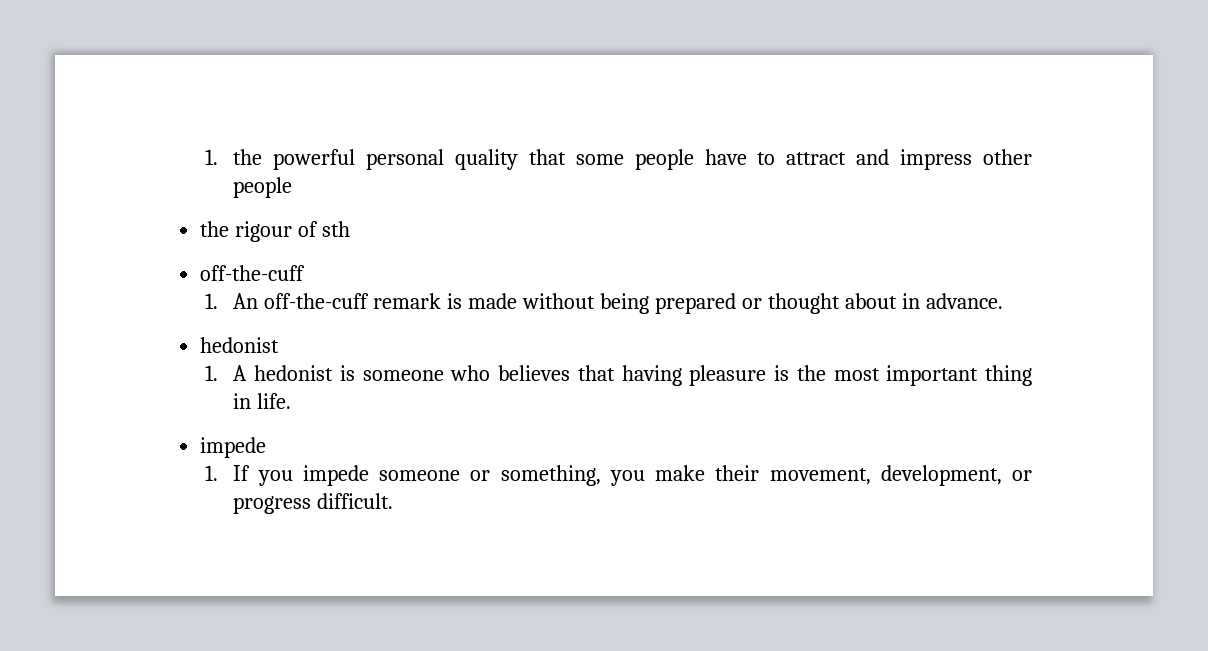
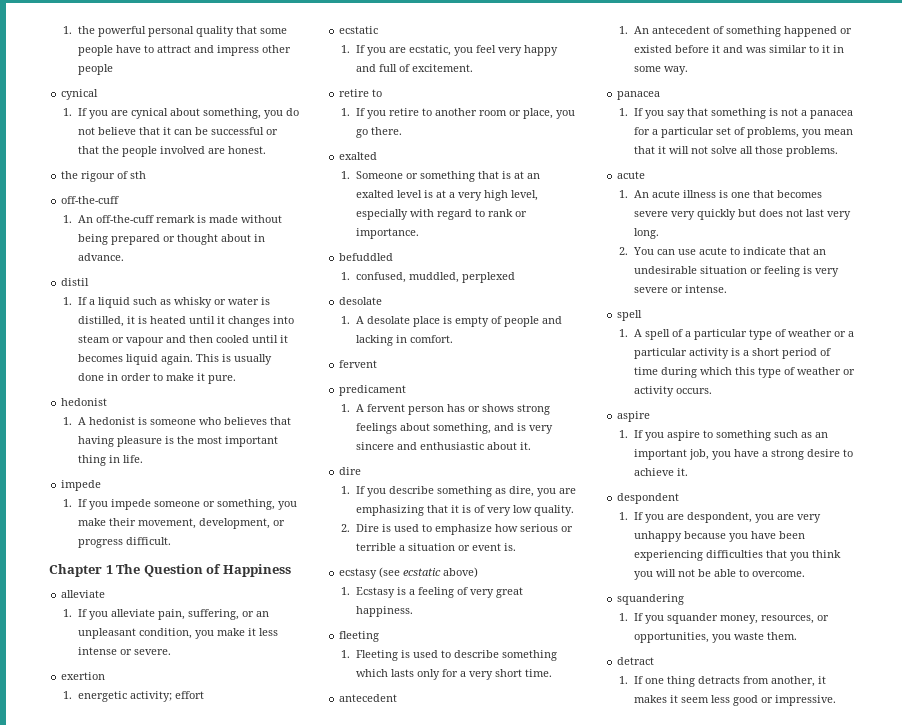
(293, 187) none -> [61,89,99,100] [63,108,299,119] [77,127,278,135] [77,146,266,157] // cynical // 1. If you are cynical about something, you do not believe that it can be successful or that the people involved are honest.
(1003, 301) none -> [61,278,90,286] [63,297,270,308] [77,316,294,327] [77,335,288,346] [77,354,272,365] [77,373,236,384] // distil // 1. If a liquid such as whisky or water is distilled, it is heated until it changes into steam or vapour and then cooled until it becomes liquid again. This is usually done in order to make it pure.
(394, 501) none -> [49,564,291,577] [61,590,106,598] [63,609,269,620] [77,628,278,639] [77,647,171,655] [61,672,106,680] [63,691,204,702] [339,26,379,34] [341,45,558,56] [355,64,473,72] [339,89,383,97] [341,108,575,119] [355,127,402,138] [339,152,378,160] [341,171,540,182] [355,190,538,201] [355,209,527,220] [355,228,419,239] [339,253,394,261] [341,272,515,283] [339,297,383,305] [341,316,562,327] [355,335,453,346] [339,360,378,368] [339,385,407,396] [341,404,550,415] [355,423,553,434] [355,442,531,450] [339,467,362,475] [341,486,576,497] [355,505,574,516] [341,524,573,535] [355,543,516,551] [339,567,479,579] [341,587,523,598] [355,606,413,617] [339,631,380,642] [341,650,557,661] [355,669,552,680] [339,694,398,702] [619,26,852,37] [633,45,844,53] [633,66,688,75] [617,91,661,100] [619,108,853,119] [633,127,853,138] [633,146,838,157] [617,171,646,179] [619,190,822,198] [633,209,851,220] [633,228,659,239] [619,247,826,255] [633,266,839,277] [633,285,727,293] [617,310,643,321] [619,329,854,340] [633,348,831,359] [633,367,855,378] [633,386,712,397] [617,411,651,422] [619,430,828,441] [633,449,853,460] [633,468,688,476] [617,493,680,504] [619,512,821,523] [633,531,805,542] [633,550,841,561] [633,569,805,580] [617,594,685,605] [619,613,829,624] [633,632,797,643] [617,657,655,665] [619,676,826,687] [633,695,836,706] // Chapter 1 The Question of Happiness // alleviate // 1. If you alleviate pain, suffering, or an unpleasant condition, you make it less intense or severe. // exertion // 1. energetic activity; effort // ecstatic // 1. If you are ecstatic, you feel very happy and full of excitement. // retire to // 1. If you retire to another room or place, you go there. // exalted // 1. Someone or something that is at an exalted level is at a very high level, especially with regard to rank or importance. // befuddled // 1. confused, muddled, perplexed // desolate // 1. A desolate place is empty of people and lacking in comfort. // fervent // predicament // 1. A fervent person has or shows strong feelings about something, and is very sincere and enthusiastic about it. // dire // 1. If you describe something as dire, you are emphasizing that it is of very low quality. // 2. Dire is used to emphasize how serious or terrible a situation or event is. // ecstasy (see ecstatic above) // 1. Ecstasy is a feeling of very great happiness. // fleeting // 1. Fleeting is used to describe something which lasts only for a very short time. // antecedent // 1. An antecedent of something happened or existed before it and was similar to it in some way. // panacea // 1. If you say that something is not a panacea for a particular set of problems, you mean that it will not solve all those problems. // acute // 1. An acute illness is one that becomes severe very quickly but does not last very long. // 2. You can use acute to indicate that an undesirable situation or feeling is very severe or intense. // spell // 1. A spell of a particular type of weather or a particular activity is a short period of time during which this type of weather or activity occurs. // aspire // 1. If you aspire to something such as an important job, you have a strong desire to achieve it. // despondent // 1. If you are despondent, you are very unhappy because you have been experiencing difficulties that you think you will not be able to overcome. // squandering // 1. If you squander money, resources, or opportunities, you waste them. // detract // 1. If one thing detracts from another, it makes it seem less good or impressive.

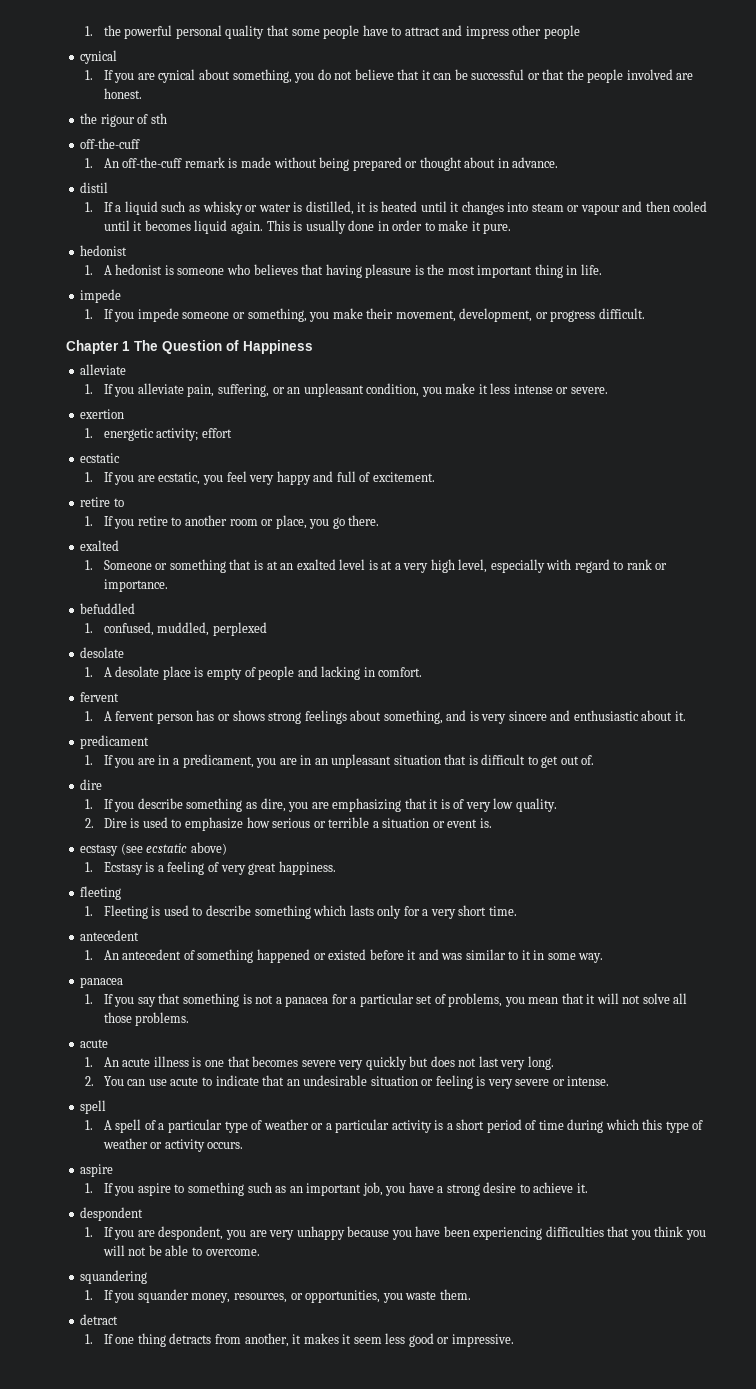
[339,385,407,396] // predicament -> (120, 697) none
(531, 446) none -> [80,735,150,749] [84,754,595,768] // predicament // 1. If you are in a predicament, you are in an unpleasant situation that is difficult to get out of.

